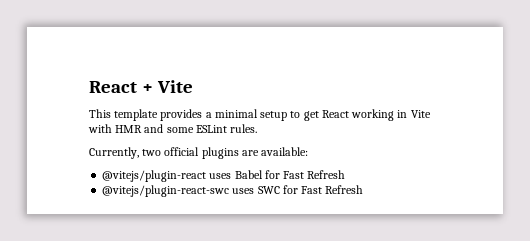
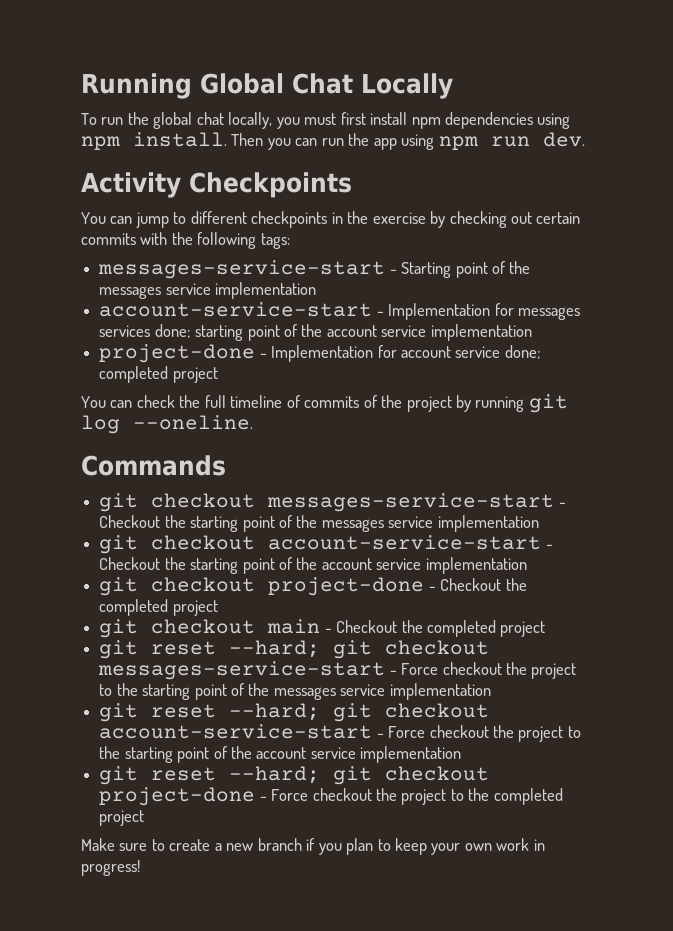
[89,80,193,93] [89,109,431,121] [88,124,258,133] [89,147,309,159] [102,170,346,182] [102,185,364,197] React + Vite // This template provides a minimal setup to get React working in Vite with HMR and some ESLint rules. // Currently, two official plugins are available: // @vitejs/plugin-react uses Babel for Fast Refresh // @vitejs/plugin-react-swc uses SWC for Fast Refresh -> [81,73,453,99] [81,112,571,129] [81,132,585,150] [81,172,352,198] [81,211,581,228] [81,232,290,249] [98,260,531,279] [99,282,317,299] [99,302,580,320] [99,324,532,341] [99,344,541,363] [99,366,218,383] [81,394,568,413] [81,415,253,434] [81,455,226,476] [99,493,566,512] [99,515,539,532] [99,535,553,554] [99,557,527,574] [99,577,527,596] [99,599,218,616] [99,619,546,638] [99,640,490,659] [98,661,577,680] [99,683,491,700] [99,703,490,722] [99,724,581,742] [99,746,462,763] [99,766,490,785] [99,787,563,806] [99,810,145,826] [81,838,545,855] [81,860,140,876] Running Global Chat Locally // To run the global chat locally, you must first install npm dependencies using npm install. Then you can run the app using npm run dev. // Activity Checkpoints // You can jump to different checkpoints in the exercise by checking out certain commits with the following tags: // messages-service-start - Starting point of the messages service implementation // account-service-start - Implementation for messages services done; starting point of the account service implementation // project-done - Implementation for account service done; completed project // You can check the full timeline of commits of the project by running git log --oneline. // Commands // git checkout messages-service-start - Checkout the starting point of the messages service implementation // git checkout account-service-start - Checkout the starting point of the account service implementation // git checkout project-done - Checkout the completed project // git checkout main - Checkout the completed project // git reset --hard; git checkout messages-service-start - Force checkout the project to the starting point of the messages service implementation // git reset --hard; git checkout account-service-start - Force checkout the project to the starting point of the account service implementation // git reset --hard; git checkout project-done - Force checkout the project to the completed project // Make sure to create a new branch if you plan to keep your own work in progress!

